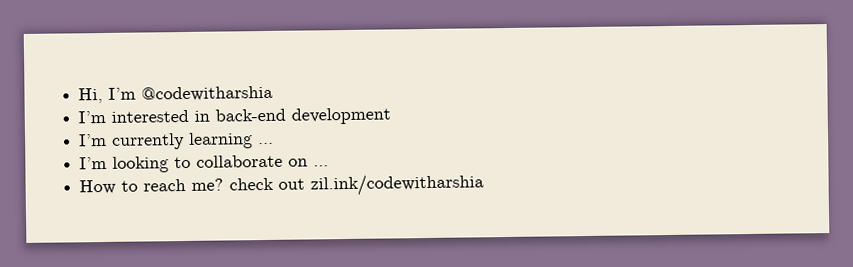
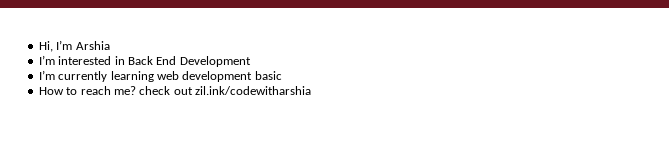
[141,85,274,102] @codewitharshia -> [75,41,110,50] Arshia
[215,107,392,125] back-end development -> [127,56,251,67] Back End Development
[258,142,275,145] [79,154,330,173] ... // I’m looking to collaborate on ... -> [156,71,282,82] web development basic

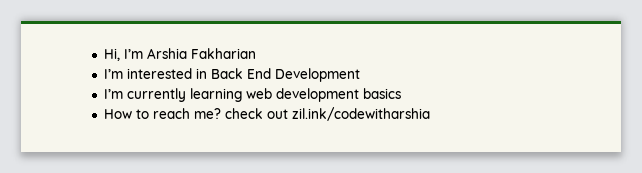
(110, 45) none -> [190,48,256,59] Fakharian
[254,71,282,80] basic -> [362,88,401,99] basics

